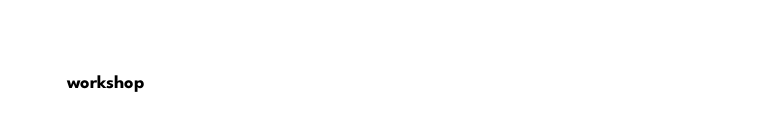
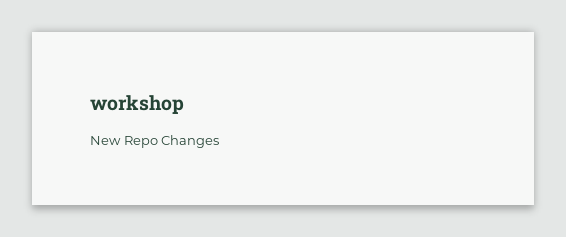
(144, 83) none -> [90,135,220,148] // New Repo Changes

